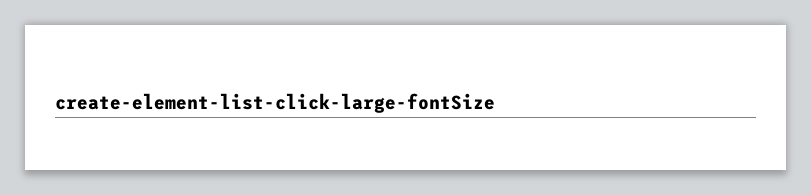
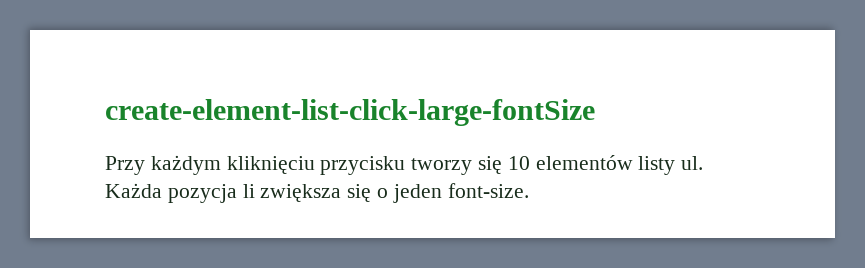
(495, 103) none -> [105,155,704,175] [105,183,529,203] // Przy każdym kliknięciu przycisku tworzy się 10 elementów listy ul. Każda pozycja li zwiększa się o jeden font-size.

